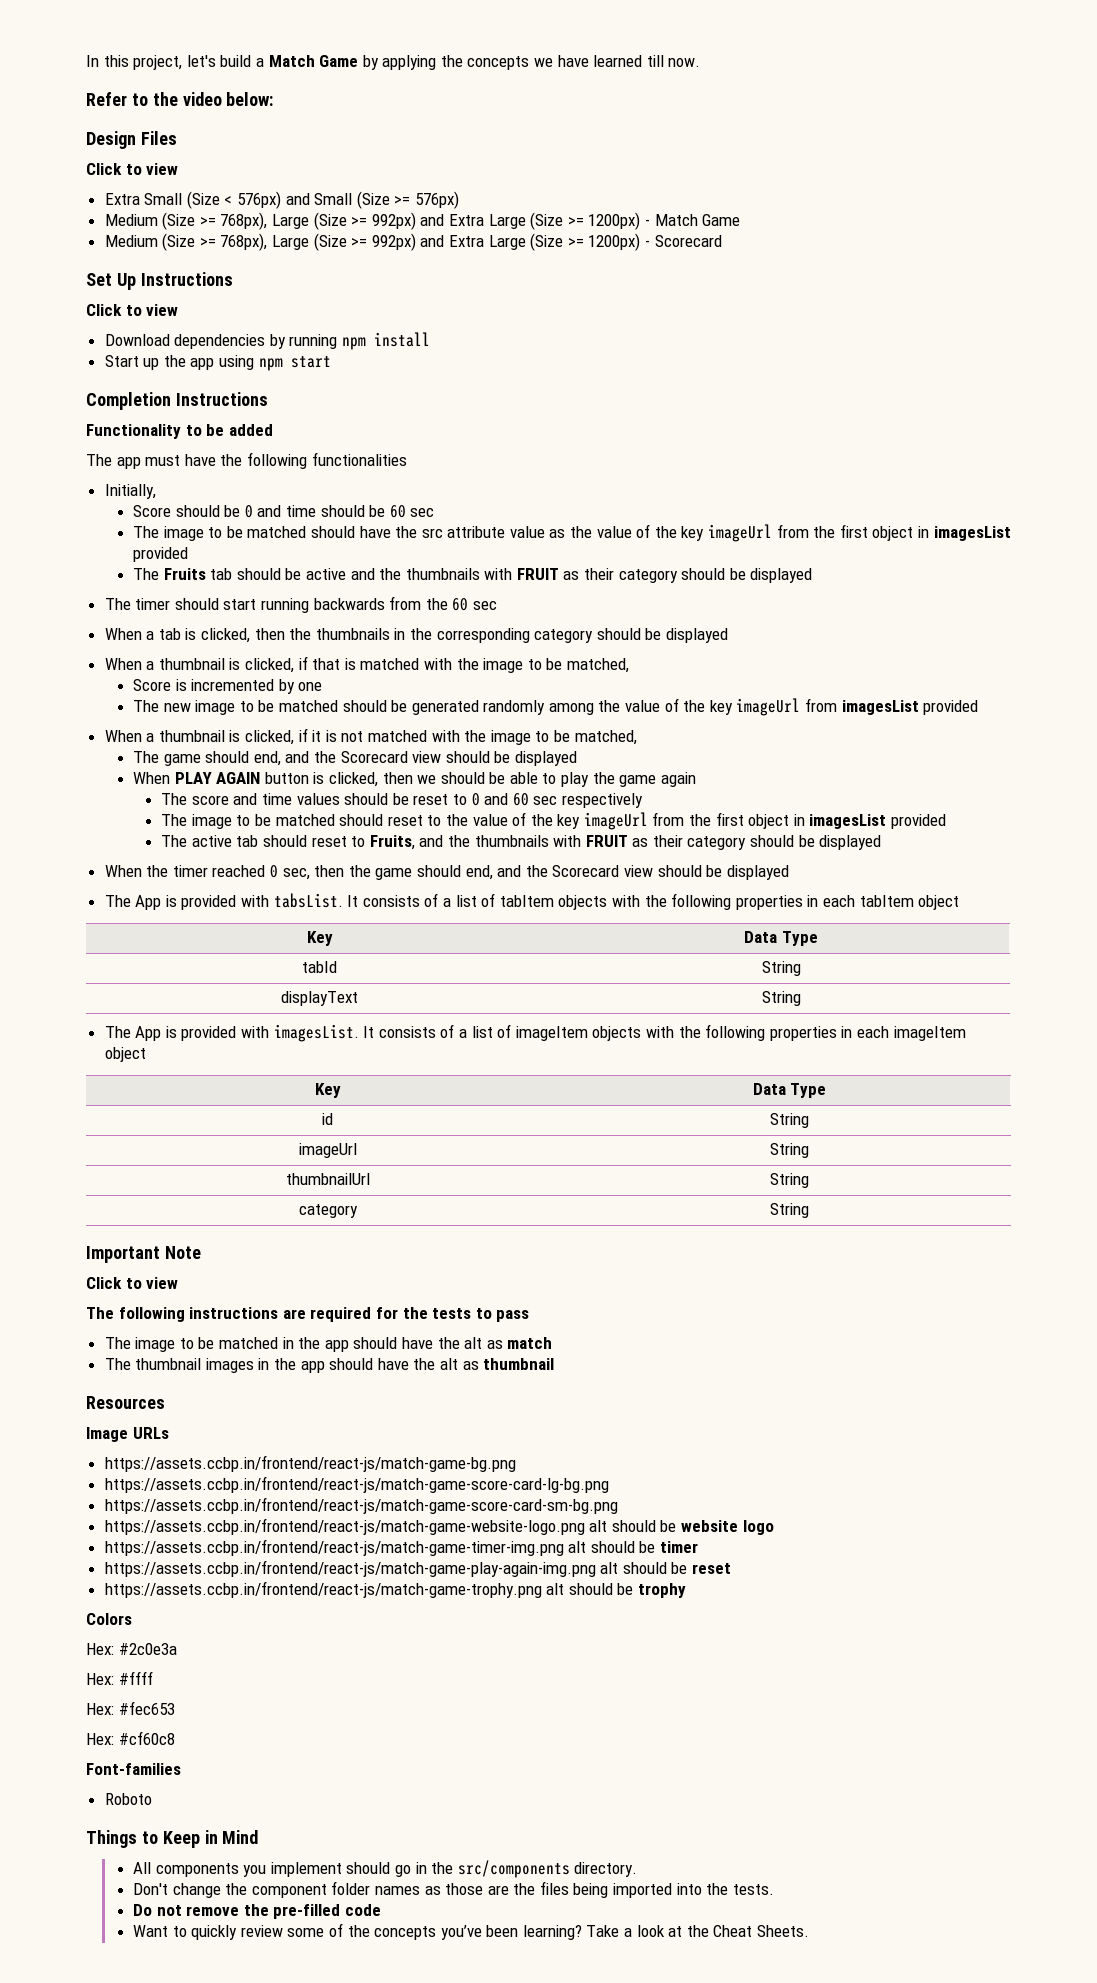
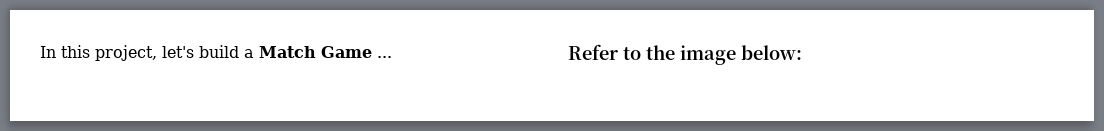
[362,55,701,70] by applying the concepts we have learned till now. -> [377,56,392,58] ...
[182,92,222,106] video -> [680,45,736,65] image
[86,131,177,149] [86,163,179,175] [104,191,460,209] [104,212,741,230] [104,233,722,251] [86,272,233,290] [86,304,179,316] [104,332,431,350] [104,355,331,371] [86,392,268,410] [86,424,273,439] [86,452,407,469] [104,484,156,499] [132,505,435,518] [132,524,1011,542] [132,547,188,562] [132,568,813,583] [104,596,498,613] [104,628,728,643] [104,656,629,673] [132,679,323,694] [132,698,979,716] [104,728,637,745] [132,751,577,766] [132,772,696,787] [161,793,643,808] [161,812,947,830] [161,835,882,850] [104,865,789,880] [104,893,960,910] [306,931,333,946] [744,931,818,946] [302,961,337,973] [761,961,801,976] [281,991,358,1006] [761,991,801,1006] [104,1024,966,1042] [104,1047,146,1062] [314,1083,341,1098] [752,1083,827,1098] [322,1113,333,1125] [770,1113,809,1128] [298,1143,357,1158] [770,1143,809,1158] [285,1173,370,1185] [770,1173,809,1188] [298,1204,358,1218] [770,1203,809,1218] [86,1246,201,1263] [86,1277,179,1289] [86,1307,530,1322] [104,1337,553,1352] [104,1358,555,1373] [86,1396,165,1409] [86,1427,169,1442] [104,1455,516,1472] [104,1476,609,1493] [104,1497,618,1514] [104,1518,774,1535] [104,1539,699,1556] [104,1560,732,1577] [104,1581,687,1598] [86,1613,132,1625] [86,1643,177,1655] [86,1671,153,1685] [86,1701,175,1715] [86,1731,175,1745] [86,1763,181,1775] [104,1793,152,1805] [86,1830,259,1848] [132,1860,638,1878] [132,1881,774,1898] [132,1904,381,1919] [132,1923,809,1940] // Design Files // Click to view // Extra Small (Size < 576px) and Small (Size >= 576px) // Medium (Size >= 768px), Large (Size >= 992px) and Extra Large (Size >= 1200px) - Match Game // Medium (Size >= 768px), Large (Size >= 992px) and Extra Large (Size >= 1200px) - Scorecard // Set Up Instructions // Click to view // Download dependencies by running npm install // Start up the app using npm start // Completion Instructions // Functionality to be added // The app must have the following functionalities // Initially, // Score should be 0 and time should be 60 sec // The image to be matched should have the src attribute value as the value of the key imageUrl from the first object in imagesList provided // The Fruits tab should be active and the thumbnails with FRUIT as their category should be displayed // The timer should start running backwards from the 60 sec // When a tab is clicked, then the thumbnails in the corresponding category should be displayed // When a thumbnail is clicked, if that is matched with the image to be matched, // Score is incremented by one // The new image to be matched should be generated randomly among the value of the key imageUrl from imagesList provided // When a thumbnail is clicked, if it is not matched with the image to be matched, // The game should end, and the Scorecard view should be displayed // When PLAY AGAIN button is clicked, then we should be able to play the game again // The score and time values should be reset to 0 and 60 sec respectively // The image to be matched should reset to the value of the key imageUrl from the first object in imagesList provided // The active tab should reset to Fruits, and the thumbnails with FRUIT as their category should be displayed // When the timer reached 0 sec, then the game should end, and the Scorecard view should be displayed // The App is provided with tabsList. It consists of a list of tabItem objects with the following properties in each tabItem object // Key | Data Type // tabId | String // displayText | String // The App is provided with imagesList. It consists of a list of imageItem objects with the following properties in each imageItem object // Key | Data Type // id | String // imageUrl | String // thumbnailUrl | String // category | String // Important Note // Click to view // The following instructions are required for the tests to pass // The image to be matched in the app should have the alt as match // The thumbnail images in the app should have the alt as thumbnail // Resources // Image URLs // https://assets.ccbp.in/frontend/react-js/match-game-bg.png // https://assets.ccbp.in/frontend/react-js/match-game-score-card-lg-bg.png // https://assets.ccbp.in/frontend/react-js/match-game-score-card-sm-bg.png // https://assets.ccbp.in/frontend/react-js/match-game-website-logo.png alt should be website logo // https://assets.ccbp.in/frontend/react-js/match-game-timer-img.png alt should be timer // https://assets.ccbp.in/frontend/react-js/match-game-play-again-img.png alt should be reset // https://assets.ccbp.in/frontend/react-js/match-game-trophy.png alt should be trophy // Colors // Hex: #2c0e3a // Hex: #ffff // Hex: #fec653 // Hex: #cf60c8 // Font-families // Roboto // Things to Keep in Mind // All components you implement should go in the src/components directory. // Don't change the component folder names as those are the files being imported into the tests. // Do not remove the pre-filled code // Want to quickly review some of the concepts you’ve been learning? Take a look at the Cheat Sheets. -> (802, 52) none

